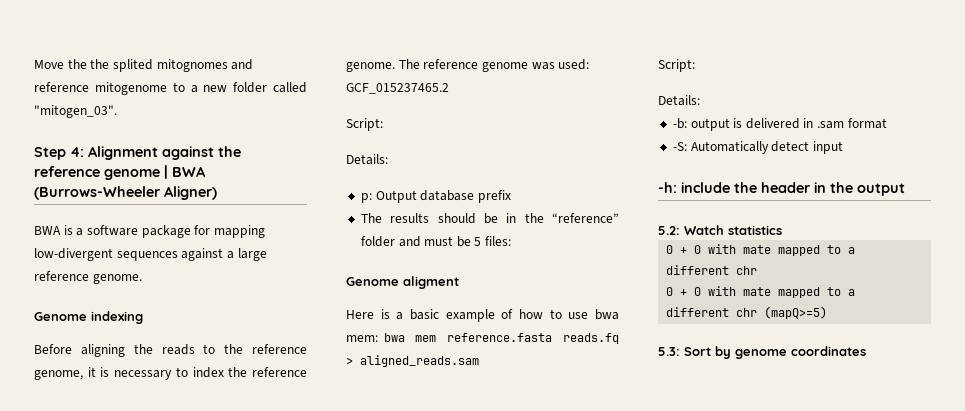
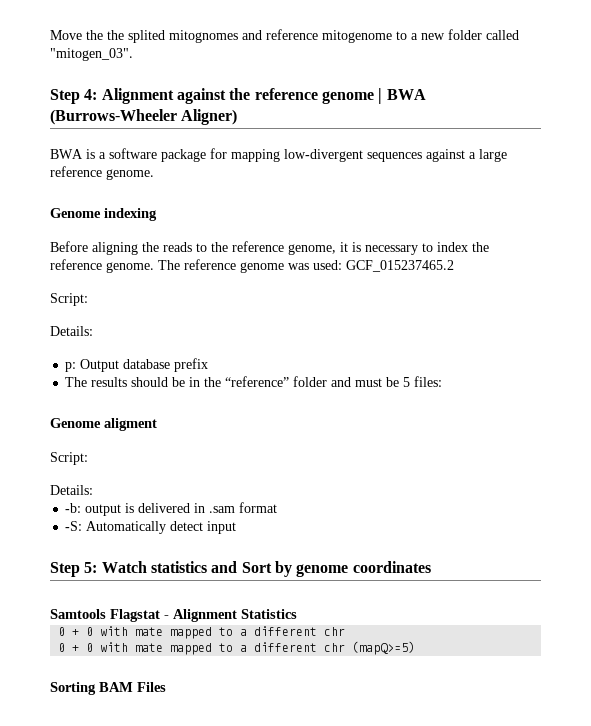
[346,309,619,322] [346,333,619,344] [346,355,479,367] // Here is a basic example of how to use bwa mem: bwa mem reference.fasta reads.fq > aligned_reads.sam -> (157, 424) none
[658,182,905,196] [658,225,782,235] -h: include the header in the output // 5.2: Watch statistics -> [50,561,431,577] [50,609,297,622] Step 5: Watch statistics and Sort by genome coordinates // Samtools Flagstat - Alignment Statistics
[658,346,866,359] 5.3: Sort by genome coordinates -> [50,682,166,695] Sorting BAM Files

